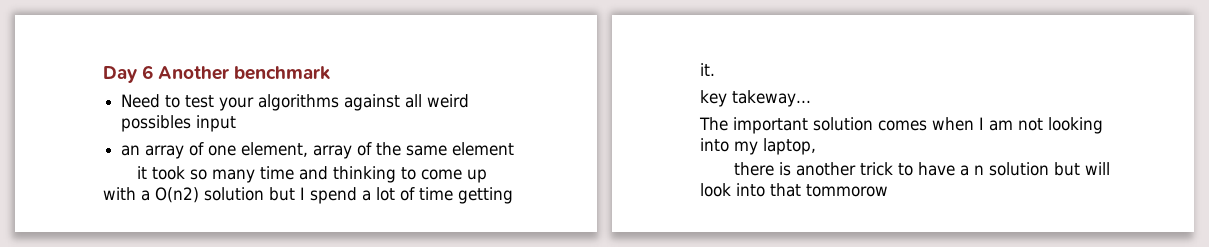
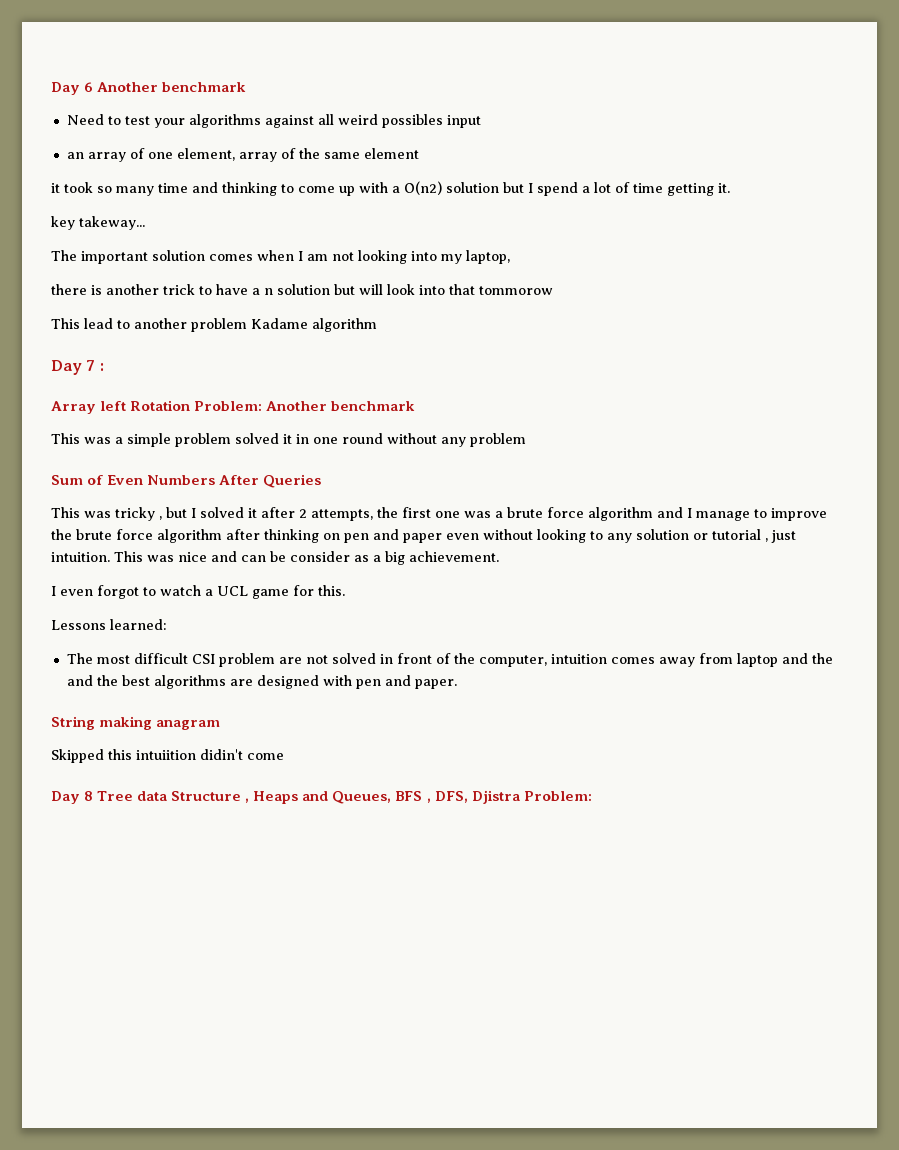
(888, 190) none -> [51,318,377,332] [51,360,104,375] [51,400,416,414] [51,433,526,447] [51,474,322,488] [51,507,827,521] [51,529,796,543] [51,551,499,565] [51,585,345,599] [51,619,167,630] [66,653,833,667] [66,675,457,689] [51,716,221,730] [51,749,284,763] [51,790,592,804] // This lead to another problem Kadame algorithm // Day 7 : // Array left Rotation Problem: Another benchmark // This was a simple problem solved it in one round without any problem // Sum of Even Numbers After Queries // This was tricky , but I solved it after 2 attempts, the first one was a brute force algorithm and I manage to improve the brute force algorithm after thinking on pen and paper even without looking to any solution or tutorial , just intuition. This was nice and can be consider as a big achievement. // I even forgot to watch a UCL game for this. // Lessons learned: // The most difficult CSI problem are not solved in front of the computer, intuition comes away from laptop and the and the best algorithms are designed with pen and paper. // String making anagram // Skipped this intuiition didin't come // Day 8 Tree data Structure , Heaps and Queues, BFS , DFS, Djistra Problem:

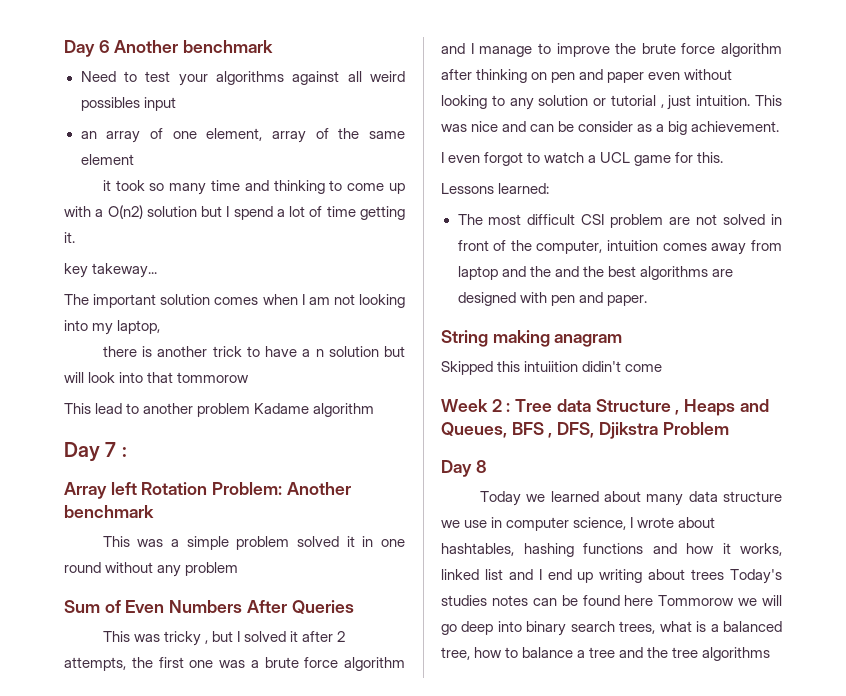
[51,791,94,804] Day 8 -> [441,399,511,412] Week 2 :
[471,790,592,804] Djistra Problem: -> [598,422,729,439] [441,460,487,477] [479,491,782,506] [441,517,716,531] [441,543,782,557] [441,569,782,584] [441,595,782,606] [441,621,782,636] [441,647,771,661] Djikstra Problem // Day 8 // Today we learned about many data structure we use in computer science, I wrote about hashtables, hashing functions and how it works, linked list and I end up writing about trees Today's studies notes can be found here Tommorow we will go deep into binary search trees, what is a balanced tree, how to balance a tree and the tree algorithms

